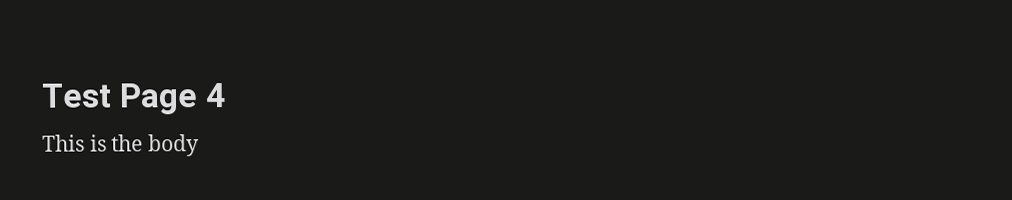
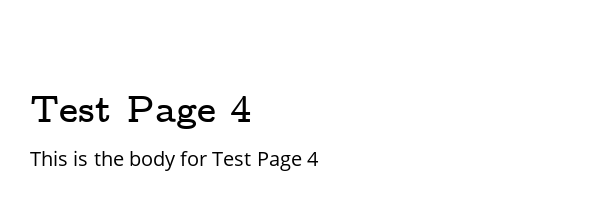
(200, 145) none -> [180,151,319,171] for Test Page 4

